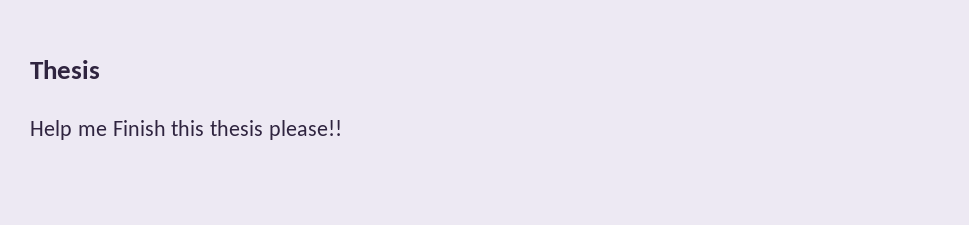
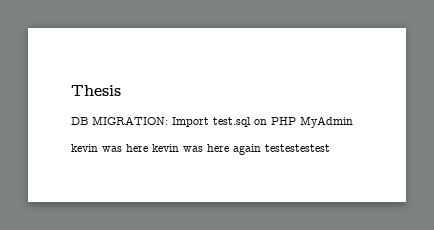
[30,120,343,140] Help me Finish this thesis please!! -> [71,116,353,128] [71,144,330,155] DB MIGRATION: Import test.sql on PHP MyAdmin // kevin was here kevin was here again testestestest

